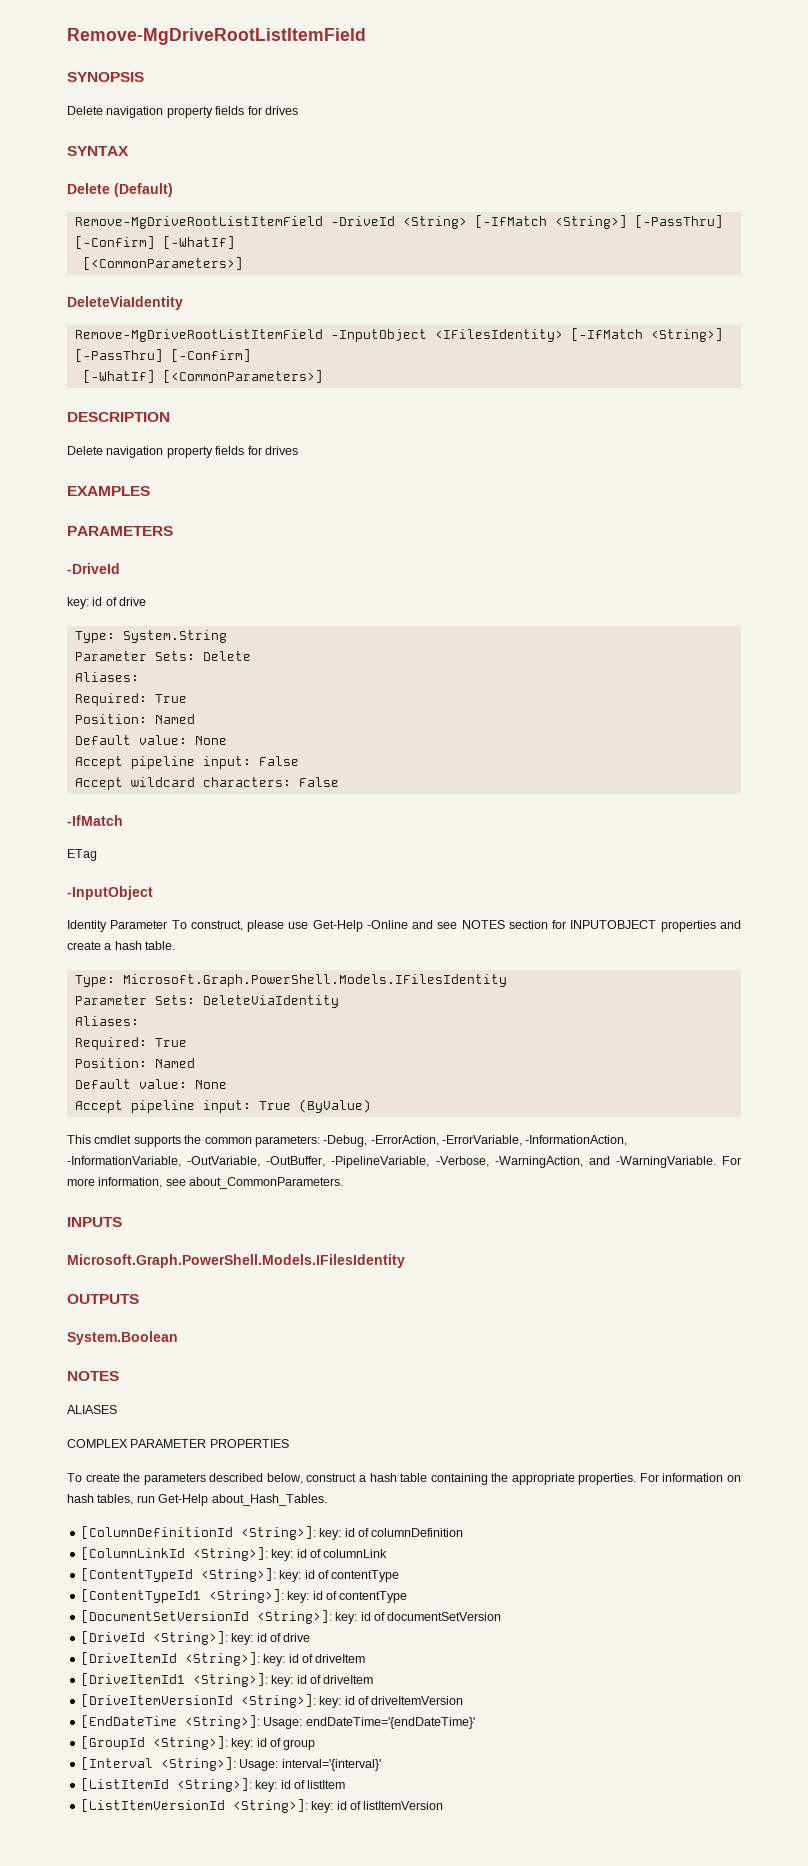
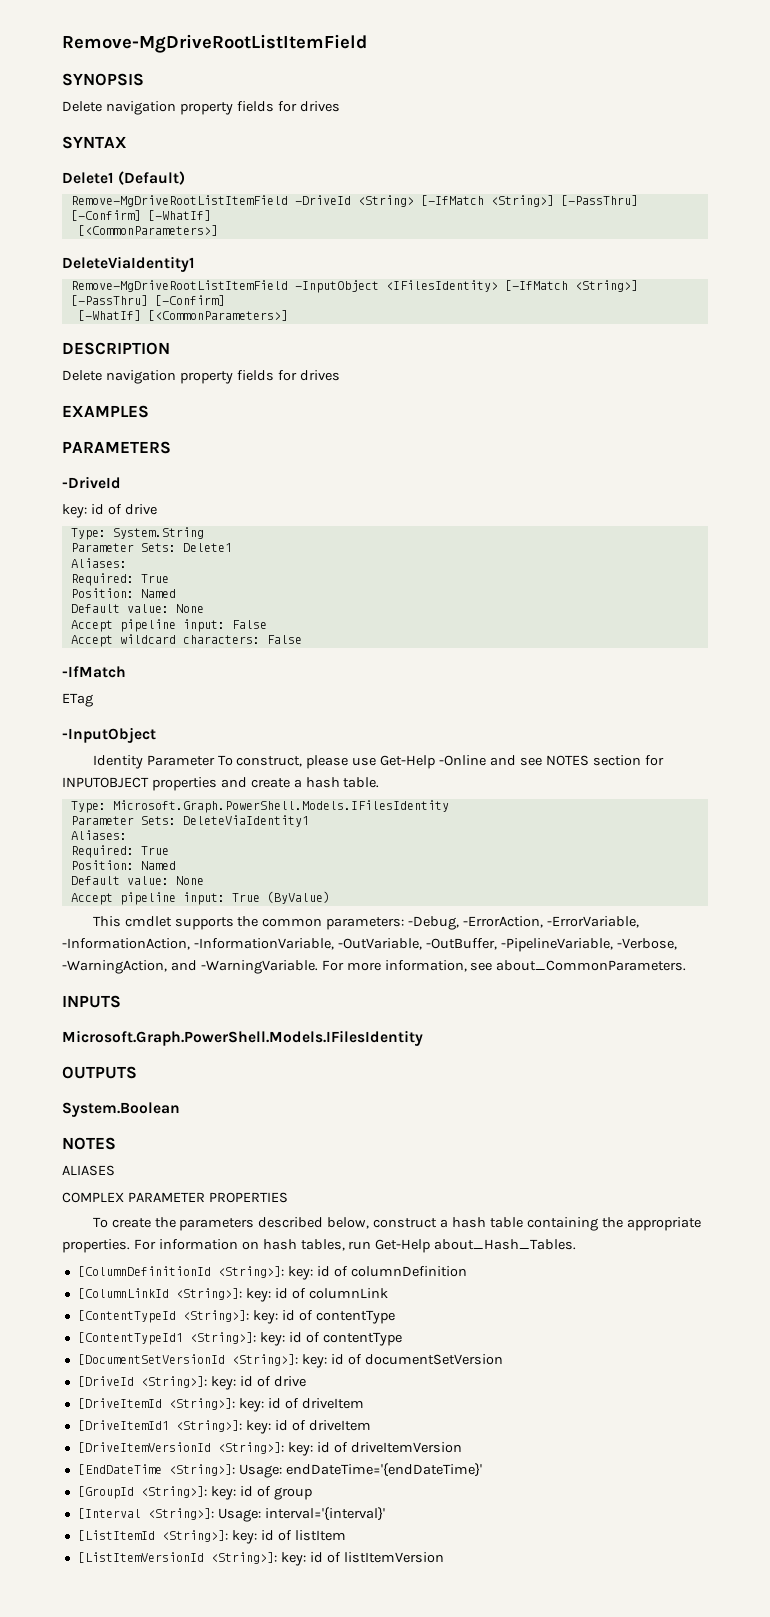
[67,183,110,194] Delete -> [62,172,114,184] Delete1
[67,296,183,310] DeleteViaIdentity -> [62,256,195,272] DeleteViaIdentity1
[202,651,251,661] Delete -> [182,543,232,552] Delete1
[202,995,339,1008] DeleteViaIdentity -> [182,815,309,827] DeleteViaIdentity1

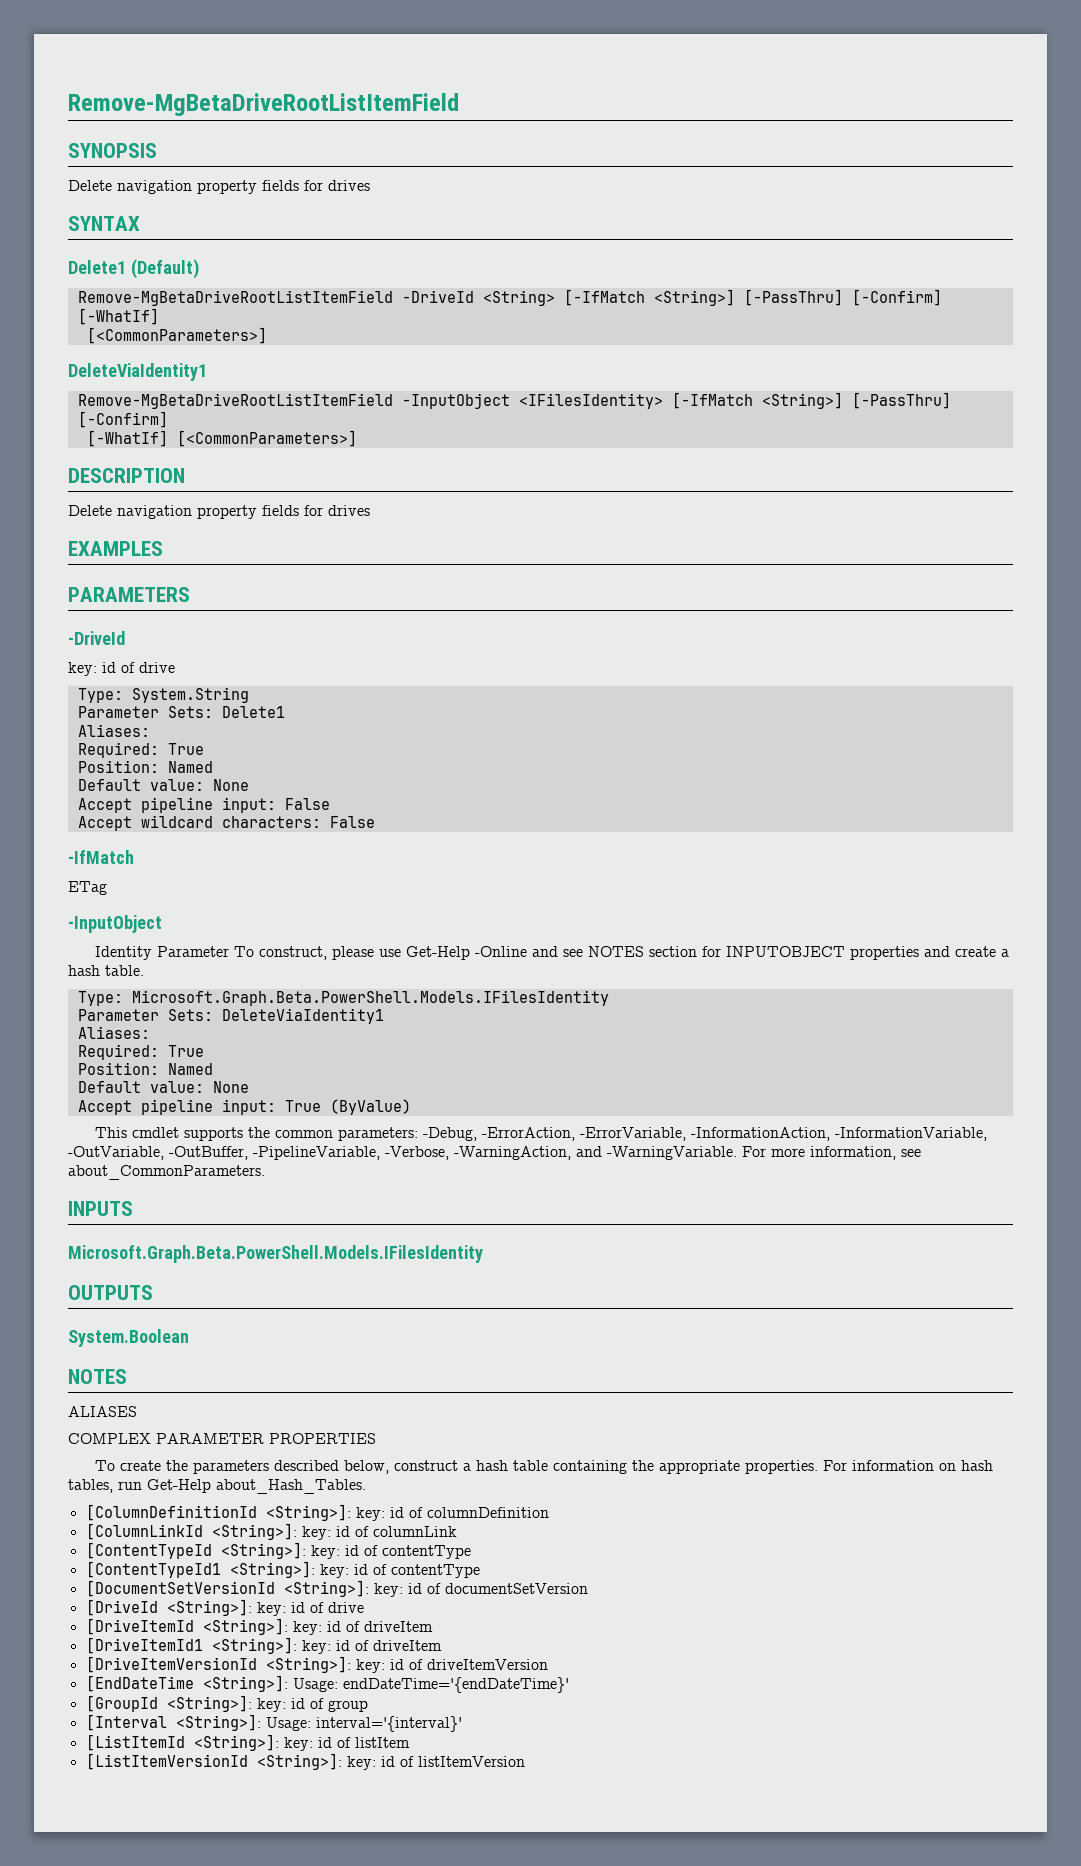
[62,34,367,53] Remove-MgDriveRootListItemField -> [68,93,459,116] Remove-MgBetaDriveRootListItemField
[70,195,288,207] Remove-MgDriveRootListItemField -> [77,290,393,306] Remove-MgBetaDriveRootListItemField
[70,280,288,292] Remove-MgDriveRootListItemField -> [77,393,393,409] Remove-MgBetaDriveRootListItemField
[112,800,449,813] Microsoft.Graph.PowerShell.Models.IFilesIdentity -> [131,990,609,1006] Microsoft.Graph.Beta.PowerShell.Models.IFilesIdentity
[62,1030,423,1046] Microsoft.Graph.PowerShell.Models.IFilesIdentity -> [68,1245,483,1263] Microsoft.Graph.Beta.PowerShell.Models.IFilesIdentity

